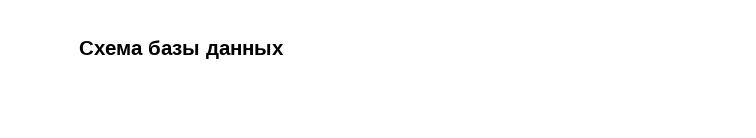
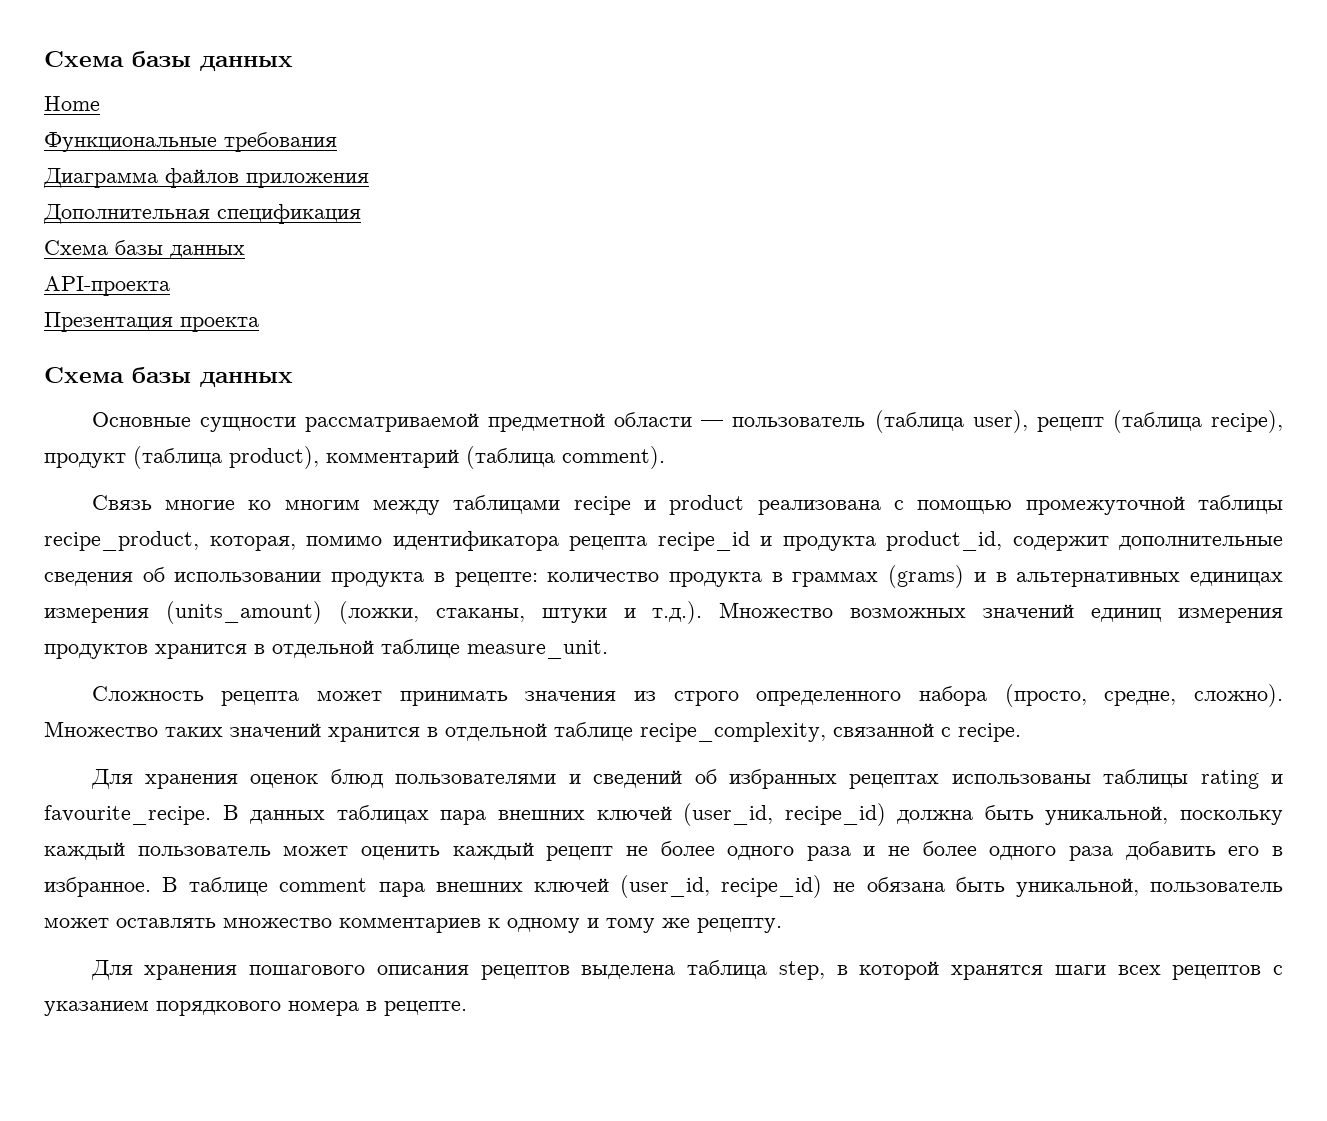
[79,40,284,59] Схема базы данных -> [44,51,293,71] [44,96,100,111] [44,132,337,152] [43,168,369,188] [43,204,361,224] [44,240,245,259] [44,276,170,296] [44,312,259,332] [44,367,293,387] [91,410,1283,433] [44,446,665,469] [91,495,1283,515] [44,531,1283,551] [44,565,1283,588] [44,601,1283,624] [44,639,608,659] [91,684,1283,707] [44,721,1021,742] [90,769,1283,789] [44,803,1284,826] [44,841,1284,861] [44,875,1284,898] [44,918,782,933] [90,960,1283,980] [44,1001,467,1016] Схема базы данных // Home // Функциональные требования // Диаграмма файлов приложения // Дополнительная спецификация // Схема базы данных // API-проекта // Презентация проекта // Схема базы данных // Основные сущности рассматриваемой предметной области — пользователь (таблица user), рецепт (таблица recipe), продукт (таблица product), комментарий (таблица comment). // Связь многие ко многим между таблицами recipe и product реализована с помощью промежуточной таблицы recipe_product, которая, помимо идентификатора рецепта recipe_id и продукта product_id, содержит дополнительные сведения об использовании продукта в рецепте: количество продукта в граммах (grams) и в альтернативных единицах измерения (units_amount) (ложки, стаканы, штуки и т.д.). Множество возможных значений единиц измерения продуктов хранится в отдельной таблице measure_unit. // Сложность рецепта может принимать значения из строго определенного набора (просто, средне, сложно). Множество таких значений хранится в отдельной таблице recipe_complexity, связанной с recipe. // Для хранения оценок блюд пользователями и сведений об избранных рецептах использованы таблицы rating и favourite_recipe. В данных таблицах пара внешних ключей (user_id, recipe_id) должна быть уникальной, поскольку каждый пользователь может оценить каждый рецепт не более одного раза и не более одного раза добавить его в избранное. В таблице comment пара внешних ключей (user_id, recipe_id) не обязана быть уникальной, пользователь может оставлять множество комментариев к одному и тому же рецепту. // Для хранения пошагового описания рецептов выделена таблица step, в которой хранятся шаги всех рецептов с указанием порядкового номера в рецепте.

